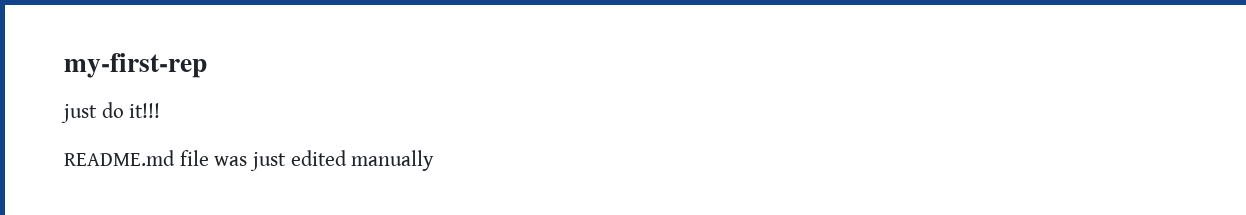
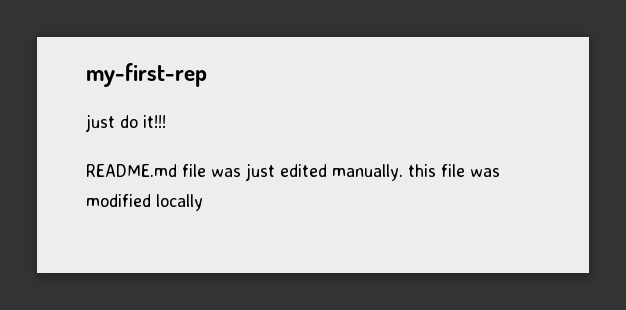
[351,150,435,171] manually -> [332,164,500,181] [86,194,203,211] manually. this file was modified locally

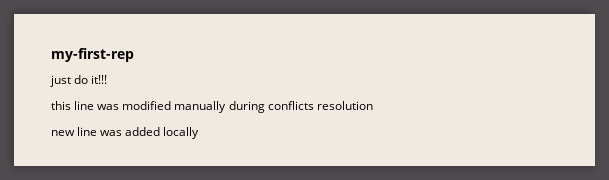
[86,163,500,181] [86,194,151,207] README.md file was just edited manually. this file was modified -> [51,101,373,113] [51,127,161,136] this line was modified manually during conflicts resolution // new line was added

